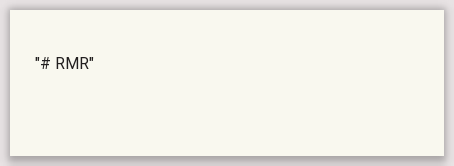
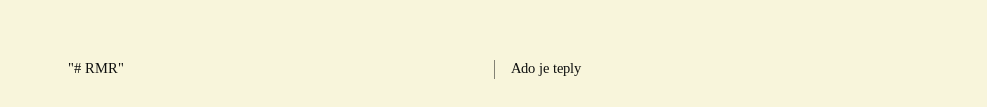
(95, 63) none -> [511,63,582,76] // Ado je teply

